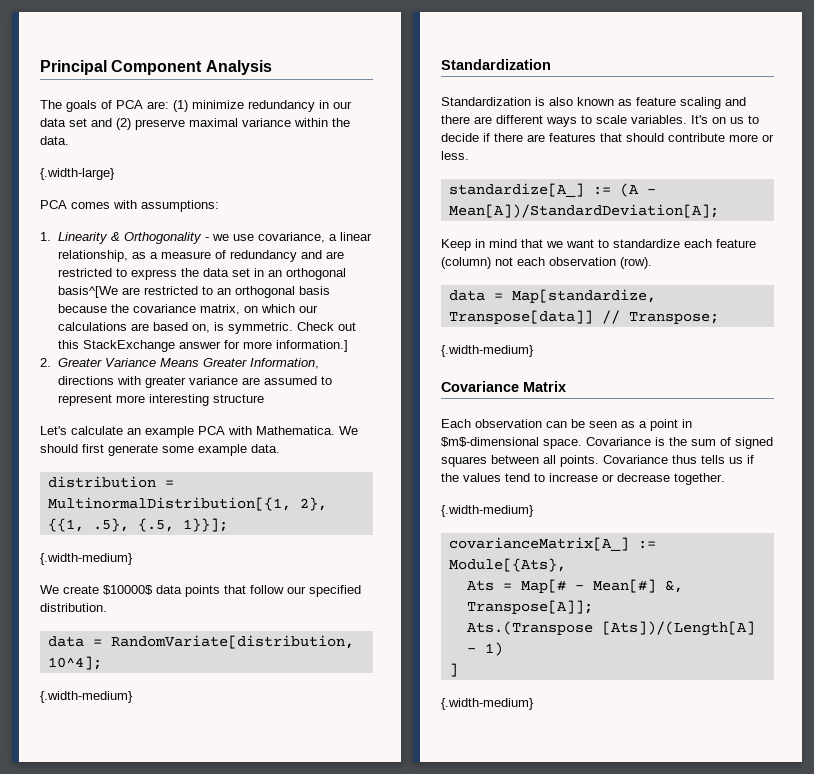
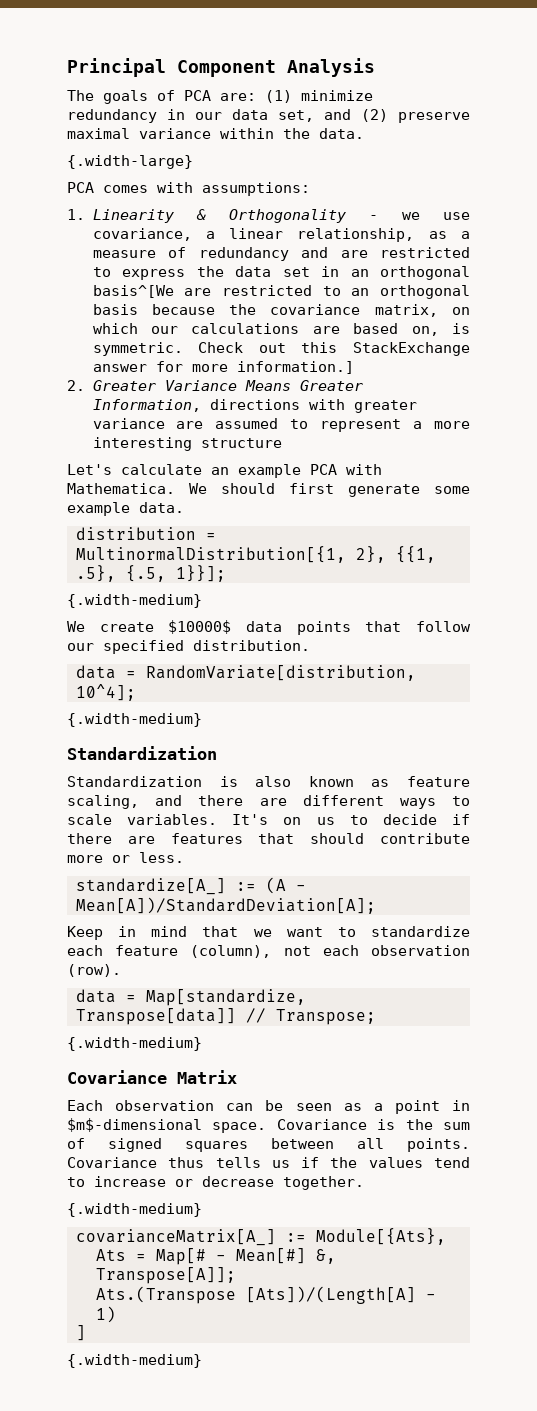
[69,118,87,127] set -> [278,110,314,122] set,
(112, 400) none -> [413,421,423,429] a
[680,97,721,109] scaling -> [67,795,139,809] scaling,
[441,257,491,269] (column) -> [190,945,272,958] (column),

